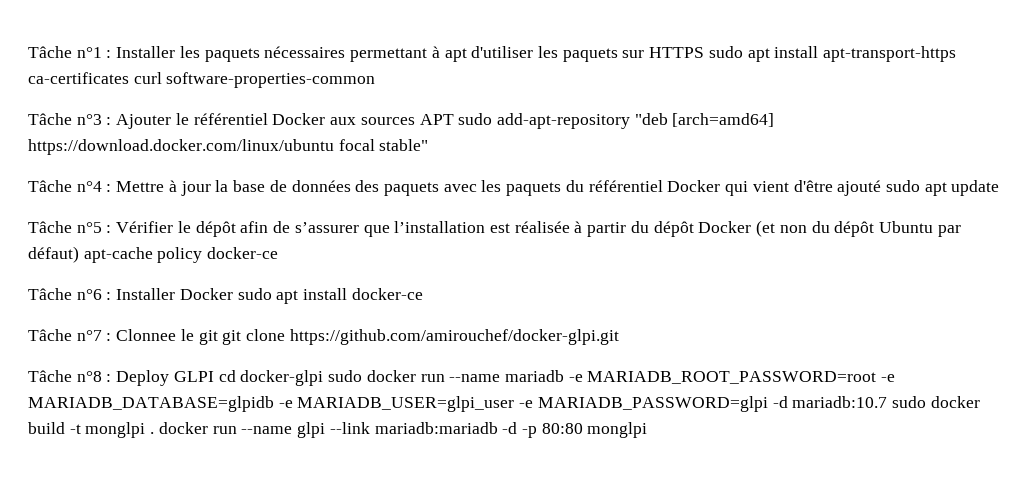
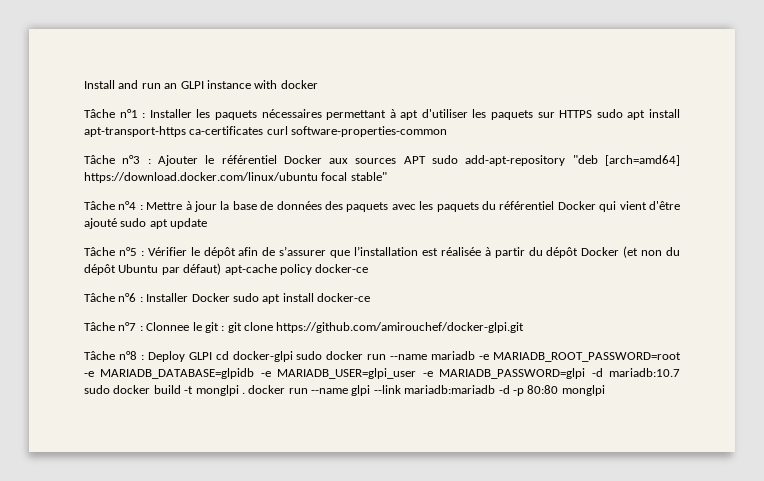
(28, 52) none -> [84,80,318,89] Install and run an GLPI instance with docker //
(218, 337) none -> [221,326,225,331] :

